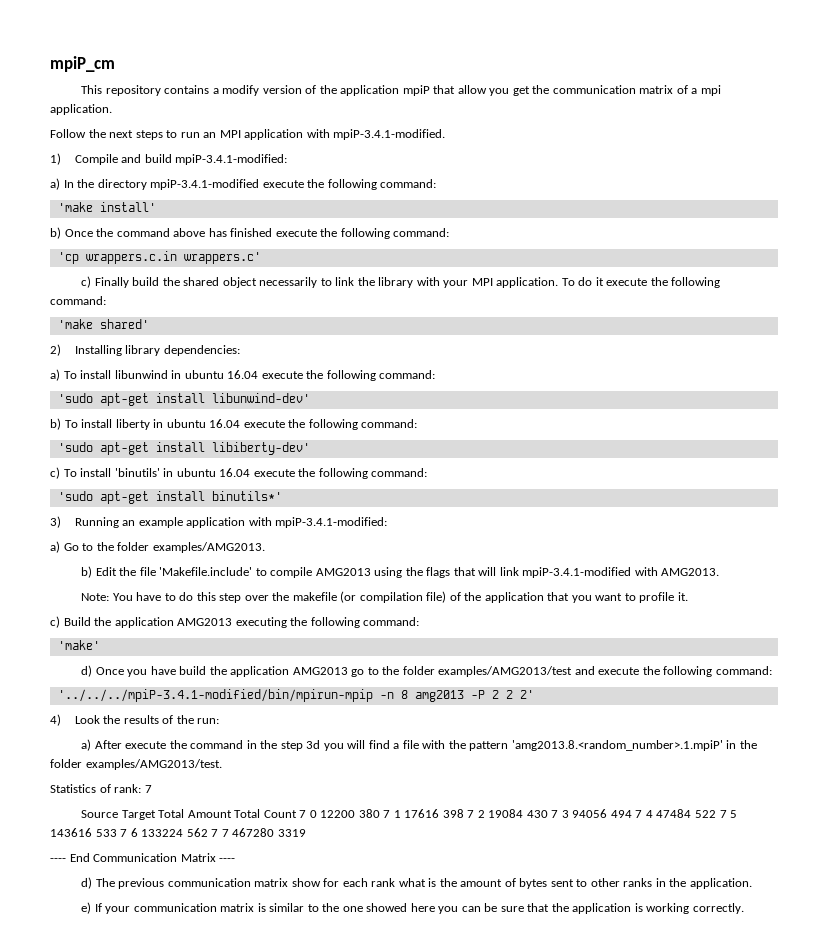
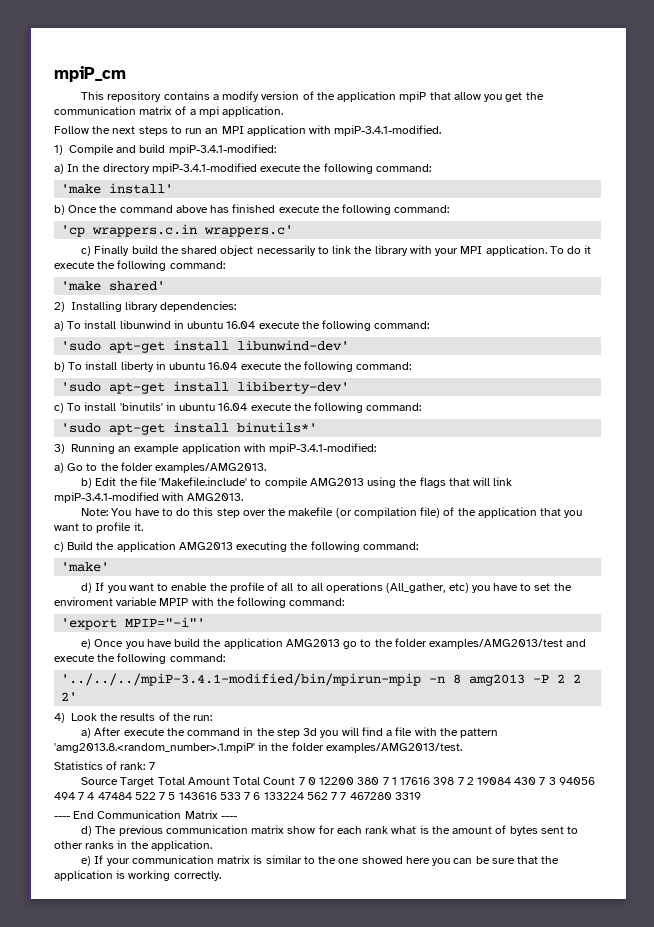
(93, 671) none -> [95,582,572,593] [54,597,345,608] [61,617,206,630] [81,639,92,649] If you want to enable the profile of all to all operations (All_gather, etc) you have to set the enviroment variable MPIP with the following command: // 'export MPIP="-i"' // e)

